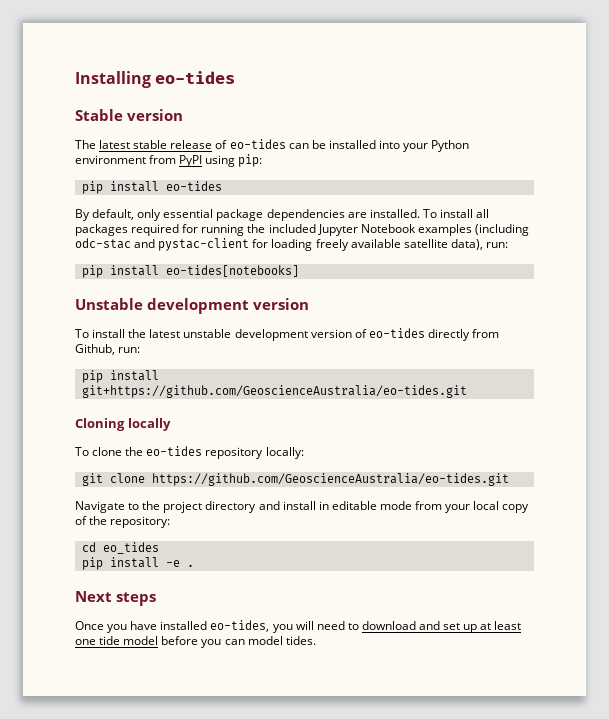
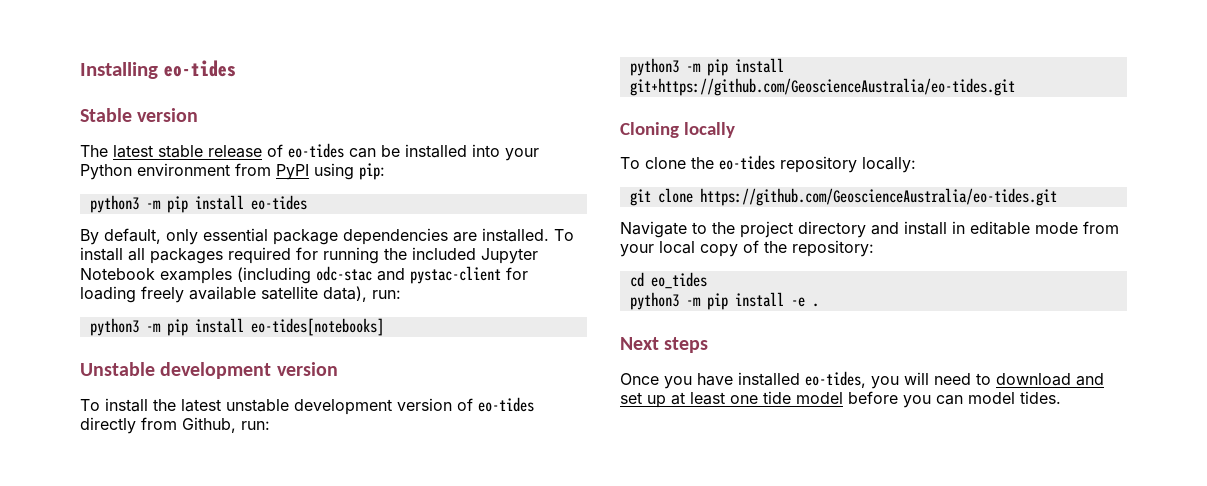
(263, 160) none -> [89,195,161,213] python3 -m
(508, 245) none -> [89,318,161,336] python3 -m
(141, 350) none -> [629,58,701,76] python3 -m
(159, 548) none -> [629,292,701,310] python3 -m

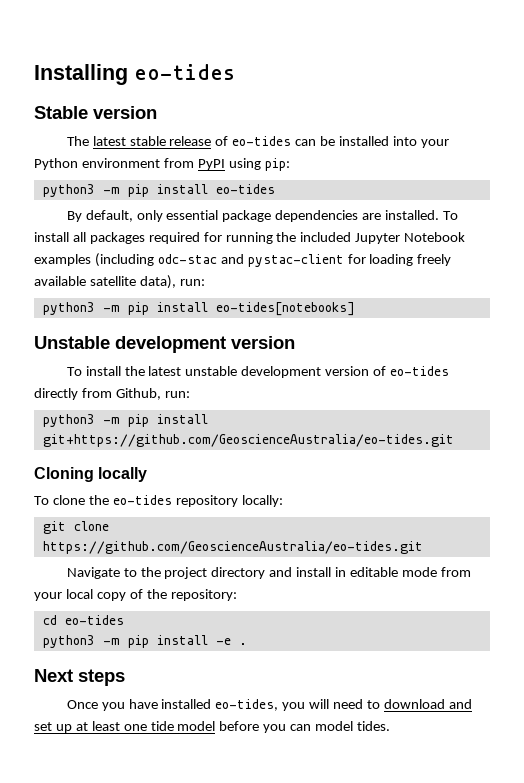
[650,272,707,289] eo_tides -> [64,615,124,625] eo-tides

